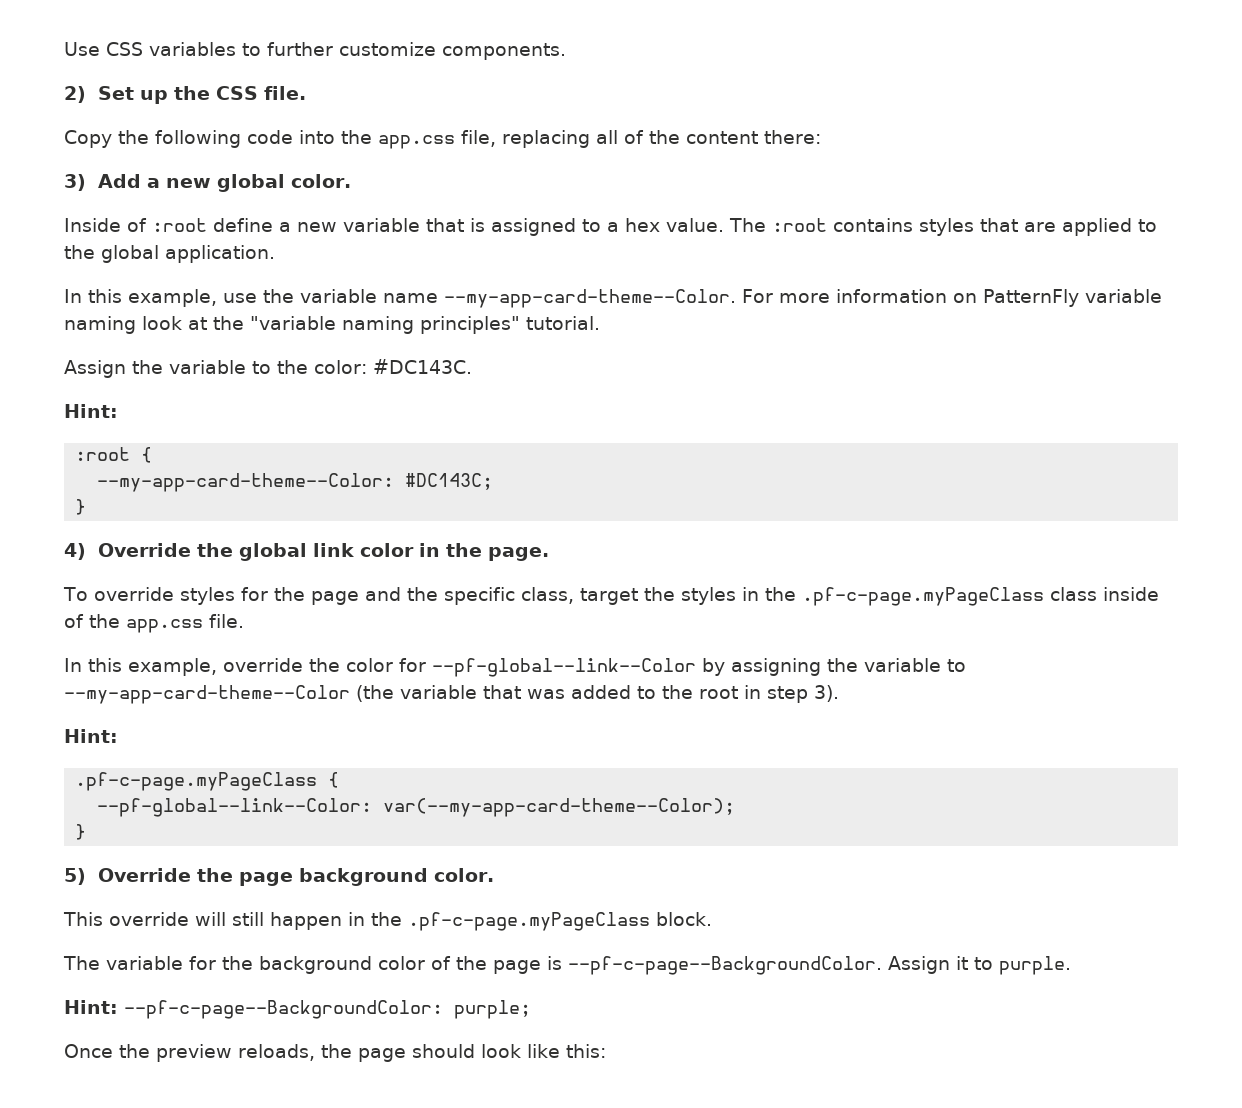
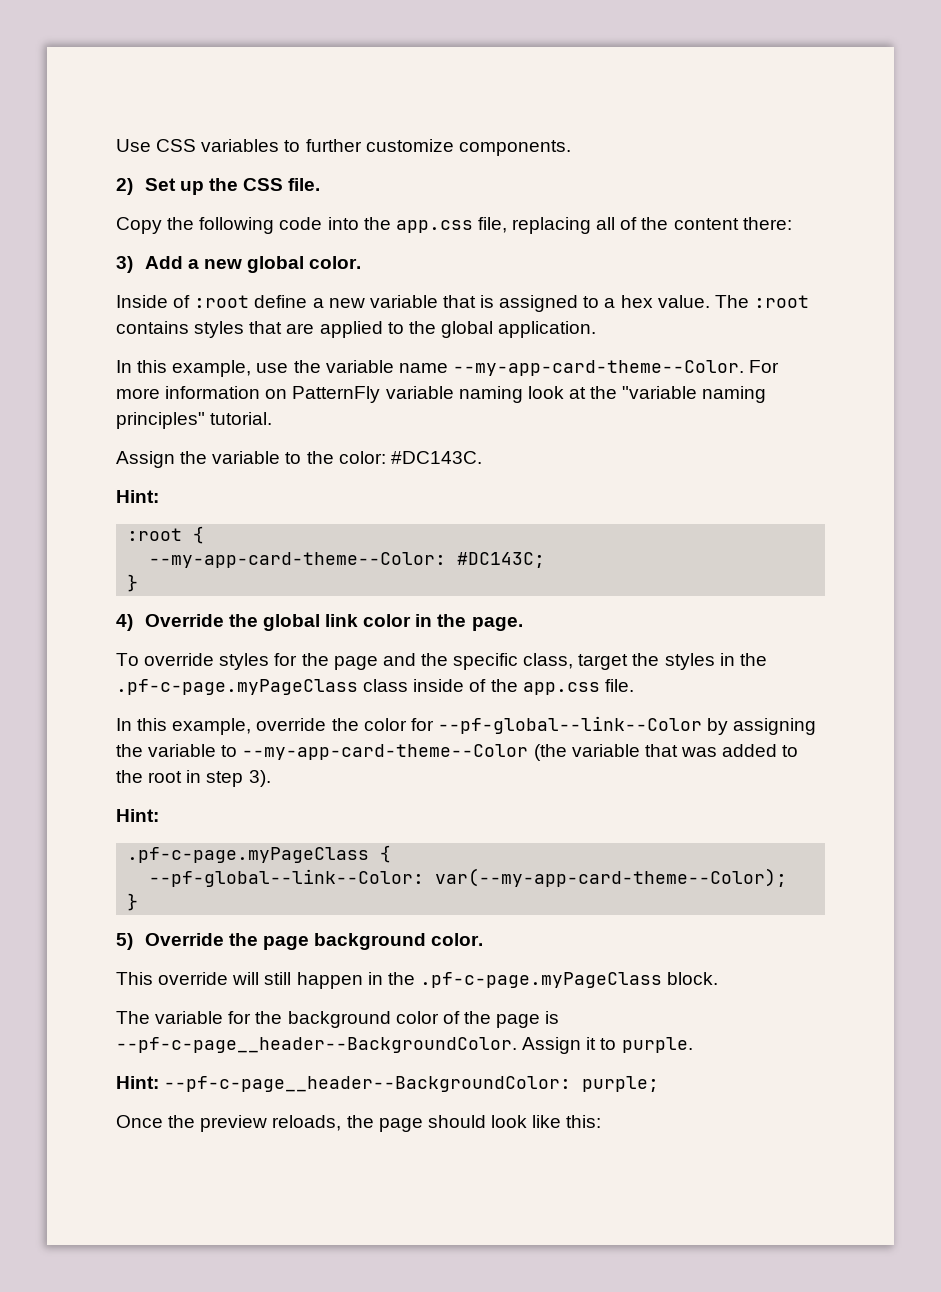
[568,956,882,975] --pf-c-page--BackgroundColor. -> [116,1037,517,1053] --pf-c-page__header--BackgroundColor.
[124,1000,443,1019] --pf-c-page--BackgroundColor: -> [164,1076,572,1092] --pf-c-page__header--BackgroundColor:

